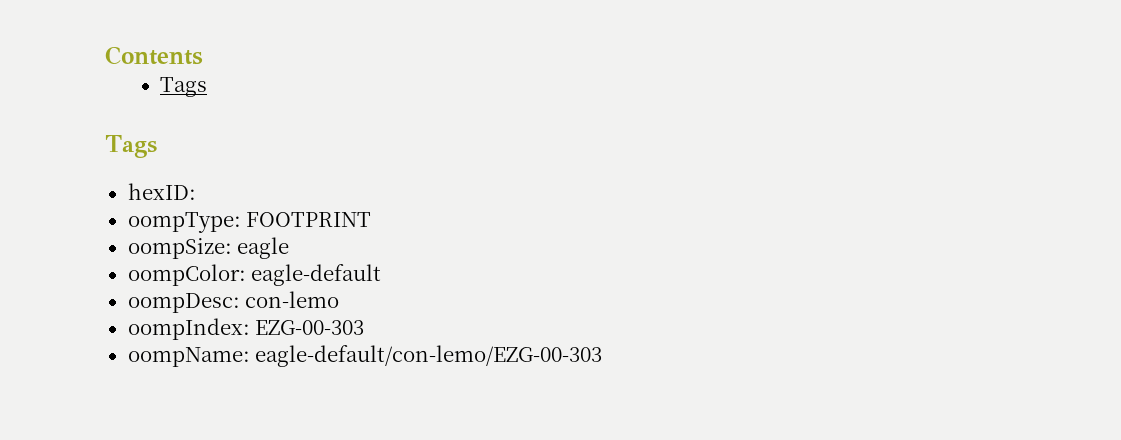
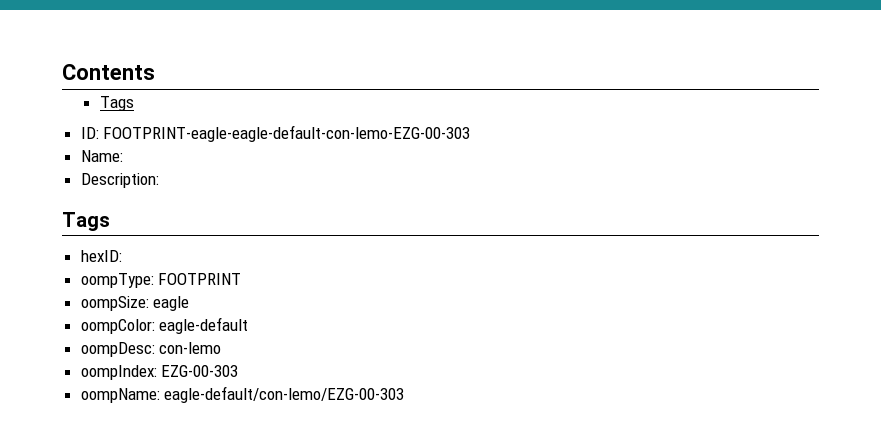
(208, 87) none -> [80,125,471,142] [80,150,123,162] [80,173,159,188] // ID: FOOTPRINT-eagle-eagle-default-con-lemo-EZG-00-303 // Name: // Description:

